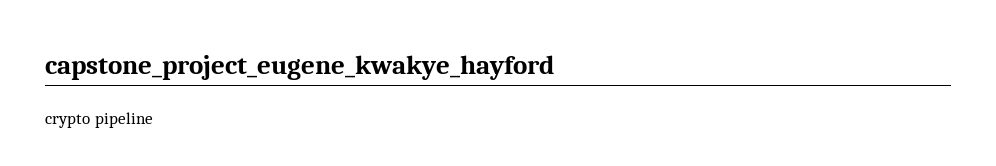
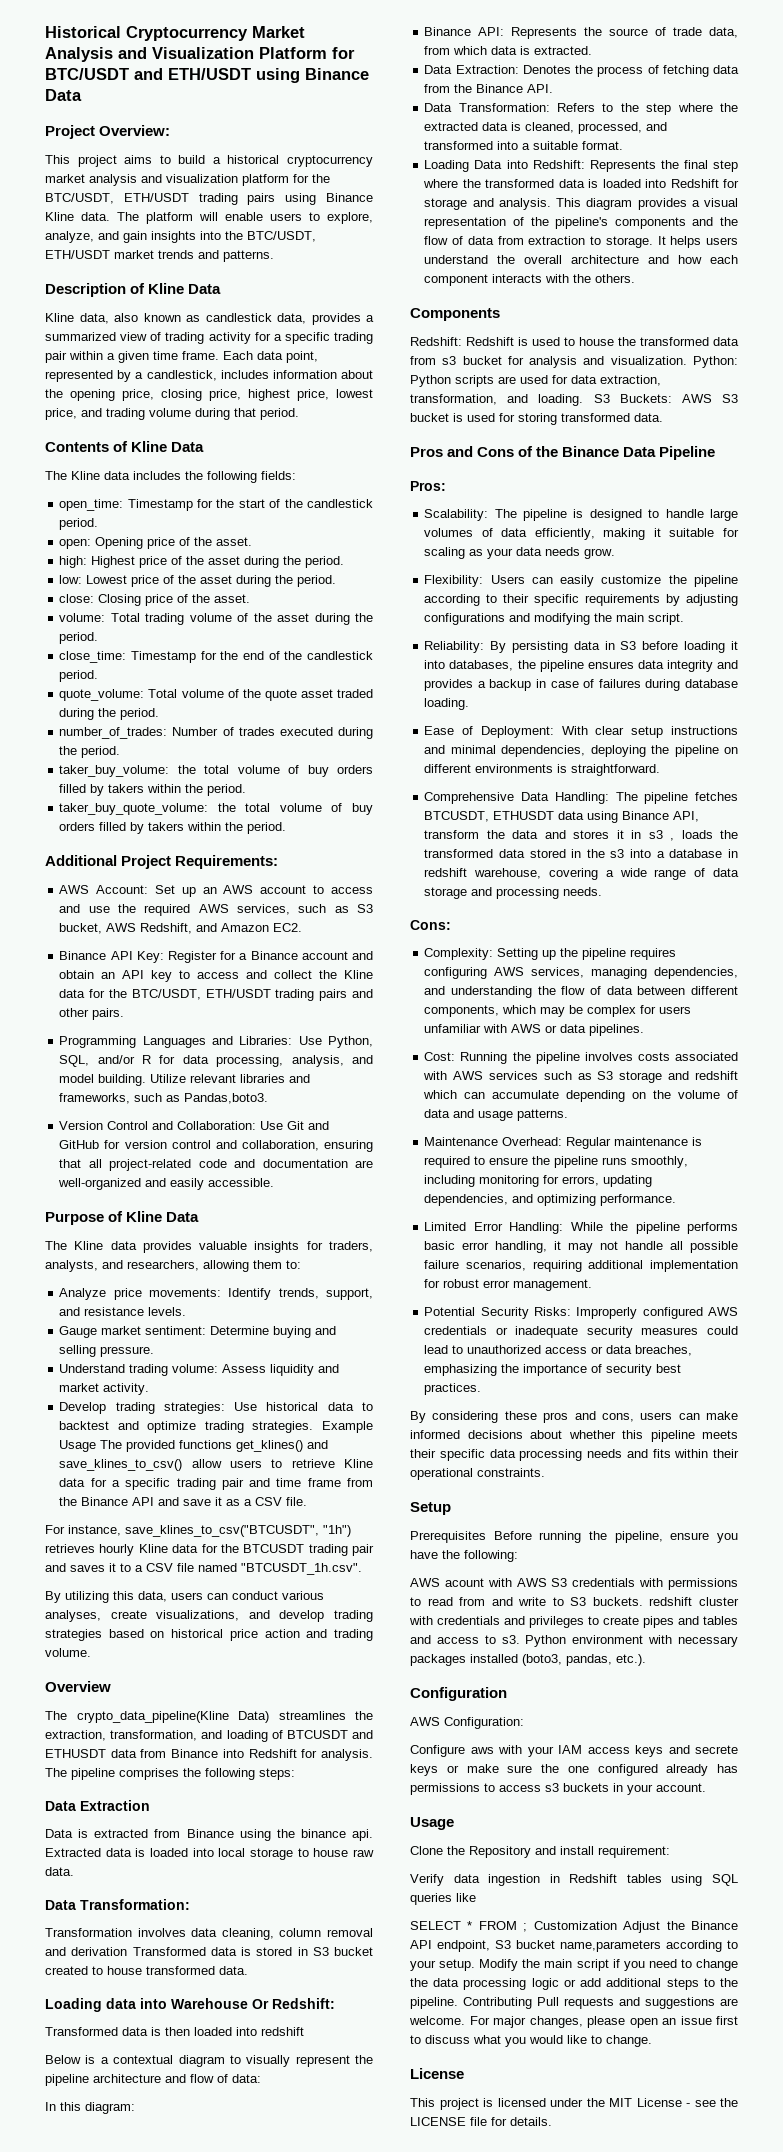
[45,55,554,80] [45,112,153,128] capstone_project_eugene_kwakye_hayford // crypto pipeline -> [45,26,305,41] [45,47,355,62] [45,68,369,83] [45,89,82,101] [45,125,171,139] [45,155,373,167] [45,174,330,186] [45,193,374,205] [45,212,373,224] [45,231,316,243] [45,250,274,262] [45,283,222,297] [45,313,374,325] [45,332,373,344] [45,351,318,363] [45,370,373,382] [45,389,373,401] [45,408,299,420] [45,441,205,452] [45,471,296,483] [59,499,373,511] [59,518,99,530] [59,537,253,549] [59,556,345,568] [59,575,337,587] [59,594,251,606] [59,613,373,625] [59,632,99,644] [59,651,373,663] [59,670,99,682] [59,689,373,701] [59,708,160,720] [59,727,373,739] [59,746,121,758] [59,765,373,777] [59,784,247,796] [59,803,373,815] [59,822,287,834] [45,855,279,869] [59,885,373,897] [59,904,373,916] [59,923,303,934] [59,951,373,963] [59,970,373,982] [59,989,373,1001] [59,1008,125,1020] [59,1036,373,1048] [59,1055,373,1067] [59,1074,311,1086] [59,1093,269,1104] [59,1121,330,1130] [59,1140,373,1152] [59,1159,373,1171] [58,1178,275,1190] [45,1211,200,1225] [45,1241,373,1253] [45,1260,301,1272] [59,1288,373,1300] [59,1307,187,1316] [59,1326,337,1338] [59,1345,155,1357] [59,1364,340,1376] [59,1383,150,1395] [59,1402,373,1414] [59,1421,373,1433] [59,1440,329,1452] [59,1459,373,1471] [59,1478,374,1490] [59,1497,308,1506] [45,1525,351,1537] [45,1544,374,1556] [45,1563,362,1575] [45,1591,324,1603] [45,1610,373,1622] [45,1629,373,1641] [45,1648,91,1657] [45,1681,111,1692] [45,1711,373,1723] [45,1730,373,1742] [45,1749,373,1761] [45,1768,295,1780] [45,1800,150,1811] [45,1829,373,1841] [45,1848,374,1860] [45,1867,74,1876] [45,1899,190,1910] [45,1928,373,1940] [45,1947,373,1956] [45,1966,248,1975] [45,1998,335,2012] [45,2027,304,2036] [45,2055,373,2067] [45,2074,261,2086] [45,2102,135,2114] [424,27,738,39] [424,46,593,55] [424,65,739,77] [424,84,554,93] [424,103,738,115] [424,122,668,134] [424,141,624,150] [424,160,738,172] [423,179,739,188] [424,198,738,210] [424,217,738,229] [424,236,738,248] [424,255,738,264] [424,274,636,286] [410,308,500,321] [410,337,739,346] [410,356,738,368] [410,375,661,387] [410,394,738,406] [410,413,663,425] [410,446,716,460] [410,481,446,491] [424,509,738,521] [424,528,739,540] [424,547,616,559] [424,575,738,587] [424,594,738,606] [424,613,685,625] [424,641,738,653] [424,660,738,672] [424,679,738,691] [424,698,470,710] [424,726,738,738] [424,745,738,757] [424,764,661,776] [424,792,738,804] [424,811,700,823] [424,830,738,841] [424,849,738,858] [424,868,739,880] [424,887,603,899] [410,920,451,930] [424,948,677,960] [424,967,738,979] [424,986,738,998] [424,1005,692,1017] [424,1024,645,1036] [424,1052,738,1064] [423,1071,738,1083] [423,1090,738,1102] [424,1109,569,1121] [424,1137,703,1149] [424,1156,689,1168] [424,1175,653,1187] [424,1194,677,1206] [424,1222,738,1234] [424,1241,738,1253] [424,1260,738,1272] [424,1279,593,1291] [424,1307,738,1319] [424,1326,738,1338] [424,1345,693,1356] [424,1364,682,1376] [424,1383,482,1395] [410,1411,738,1423] [410,1430,738,1442] [410,1449,739,1461] [410,1468,545,1480] [410,1502,451,1515] [410,1531,738,1543] [410,1550,518,1562] [410,1578,738,1590] [410,1597,739,1606] [409,1616,738,1628] [410,1635,738,1647] [410,1654,646,1666] [410,1687,507,1701] [410,1717,524,1729] [410,1745,738,1757] [410,1764,738,1776] [410,1783,706,1795] [410,1817,454,1830] [410,1846,670,1858] [410,1874,738,1886] [410,1893,476,1905] [410,1921,738,1933] [410,1940,738,1952] [410,1959,738,1971] [410,1978,738,1990] [410,1997,738,2009] [409,2016,738,2028] [410,2035,652,2047] [410,2068,464,2079] [410,2098,738,2110] [410,2117,552,2126] Historical Cryptocurrency Market Analysis and Visualization Platform for BTC/USDT and ETH/USDT using Binance Data // Project Overview: // This project aims to build a historical cryptocurrency market analysis and visualization platform for the BTC/USDT, ETH/USDT trading pairs using Binance Kline data. The platform will enable users to explore, analyze, and gain insights into the BTC/USDT, ETH/USDT market trends and patterns. // Description of Kline Data // Kline data, also known as candlestick data, provides a summarized view of trading activity for a specific trading pair within a given time frame. Each data point, represented by a candlestick, includes information about the opening price, closing price, highest price, lowest price, and trading volume during that period. // Contents of Kline Data // The Kline data includes the following fields: // open_time: Timestamp for the start of the candlestick period. // open: Opening price of the asset. // high: Highest price of the asset during the period. // low: Lowest price of the asset during the period. // close: Closing price of the asset. // volume: Total trading volume of the asset during the period. // close_time: Timestamp for the end of the candlestick period. // quote_volume: Total volume of the quote asset traded during the period. // number_of_trades: Number of trades executed during the period. // taker_buy_volume: the total volume of buy orders filled by takers within the period. // taker_buy_quote_volume: the total volume of buy orders filled by takers within the period. // Additional Project Requirements: // AWS Account: Set up an AWS account to access and use the required AWS services, such as S3 bucket, AWS Redshift, and Amazon EC2. // Binance API Key: Register for a Binance account and obtain an API key to access and collect the Kline data for the BTC/USDT, ETH/USDT trading pairs and other pairs. // Programming Languages and Libraries: Use Python, SQL, and/or R for data processing, analysis, and model building. Utilize relevant libraries and frameworks, such as Pandas,boto3. // Version Control and Collaboration: Use Git and GitHub for version control and collaboration, ensuring that all project-related code and documentation are well-organized and easily accessible. // Purpose of Kline Data // The Kline data provides valuable insights for traders, analysts, and researchers, allowing them to: // Analyze price movements: Identify trends, support, and resistance levels. // Gauge market sentiment: Determine buying and selling pressure. // Understand trading volume: Assess liquidity and market activity. // Develop trading strategies: Use historical data to backtest and optimize trading strategies. Example Usage The provided functions get_klines() and save_klines_to_csv() allow users to retrieve Kline data for a specific trading pair and time frame from the Binance API and save it as a CSV file. // For instance, save_klines_to_csv("BTCUSDT", "1h") retrieves hourly Kline data for the BTCUSDT trading pair and saves it to a CSV file named "BTCUSDT_1h.csv". // By utilizing this data, users can conduct various analyses, create visualizations, and develop trading strategies based on historical price action and trading volume. // Overview // The crypto_data_pipeline(Kline Data) streamlines the extraction, transformation, and loading of BTCUSDT and ETHUSDT data from Binance into Redshift for analysis. The pipeline comprises the following steps: // Data Extraction // Data is extracted from Binance using the binance api. Extracted data is loaded into local storage to house raw data. // Data Transformation: // Transformation involves data cleaning, column removal and derivation Transformed data is stored in S3 bucket created to house transformed data. // Loading data into Warehouse Or Redshift: // Transformed data is then loaded into redshift // Below is a contextual diagram to visually represent the pipeline architecture and flow of data: // In this diagram: // Binance API: Represents the source of trade data, from which data is extracted. // Data Extraction: Denotes the process of fetching data from the Binance API. // Data Transformation: Refers to the step where the extracted data is cleaned, processed, and transformed into a suitable format. // Loading Data into Redshift: Represents the final step where the transformed data is loaded into Redshift for storage and analysis. This diagram provides a visual representation of the pipeline's components and the flow of data from extraction to storage. It helps users understand the overall architecture and how each component interacts with the others. // Components // Redshift: Redshift is used to house the transformed data from s3 bucket for analysis and visualization. Python: Python scripts are used for data extraction, transformation, and loading. S3 Buckets: AWS S3 bucket is used for storing transformed data. // Pros and Cons of the Binance Data Pipeline // Pros: // Scalability: The pipeline is designed to handle large volumes of data efficiently, making it suitable for scaling as your data needs grow. // Flexibility: Users can easily customize the pipeline according to their specific requirements by adjusting configurations and modifying the main script. // Reliability: By persisting data in S3 before loading it into databases, the pipeline ensures data integrity and provides a backup in case of failures during database loading. // Ease of Deployment: With clear setup instructions and minimal dependencies, deploying the pipeline on different environments is straightforward. // Comprehensive Data Handling: The pipeline fetches BTCUSDT, ETHUSDT data using Binance API, transform the data and stores it in s3 , loads the transformed data stored in the s3 into a database in redshift warehouse, covering a wide range of data storage and processing needs. // Cons: // Complexity: Setting up the pipeline requires configuring AWS services, managing dependencies, and understanding the flow of data between different components, which may be complex for users unfamiliar with AWS or data pipelines. // Cost: Running the pipeline involves costs associated with AWS services such as S3 storage and redshift which can accumulate depending on the volume of data and usage patterns. // Maintenance Overhead: Regular maintenance is required to ensure the pipeline runs smoothly, including monitoring for errors, updating dependencies, and optimizing performance. // Limited Error Handling: While the pipeline performs basic error handling, it may not handle all possible failure scenarios, requiring additional implementation for robust error management. // Potential Security Risks: Improperly configured AWS credentials or inadequate security measures could lead to unauthorized access or data breaches, emphasizing the importance of security best practices. // By considering these pros and cons, users can make informed decisions about whether this pipeline meets their specific data processing needs and fits within their operational constraints. // Setup // Prerequisites Before running the pipeline, ensure you have the following: // AWS acount with AWS S3 credentials with permissions to read from and write to S3 buckets. redshift cluster with credentials and privileges to create pipes and tables and access to s3. Python environment with necessary packages installed (boto3, pandas, etc.). // Configuration // AWS Configuration: // Configure aws with your IAM access keys and secrete keys or make sure the one configured already has permissions to access s3 buckets in your account. // Usage // Clone the Repository and install requirement: // Verify data ingestion in Redshift tables using SQL queries like // SELECT * FROM ; Customization Adjust the Binance API endpoint, S3 bucket name,parameters according to your setup. Modify the main script if you need to change the data processing logic or add additional steps to the pipeline. Contributing Pull requests and suggestions are welcome. For major changes, please open an issue first to discuss what you would like to change. // License // This project is licensed under the MIT License - see the LICENSE file for details.

